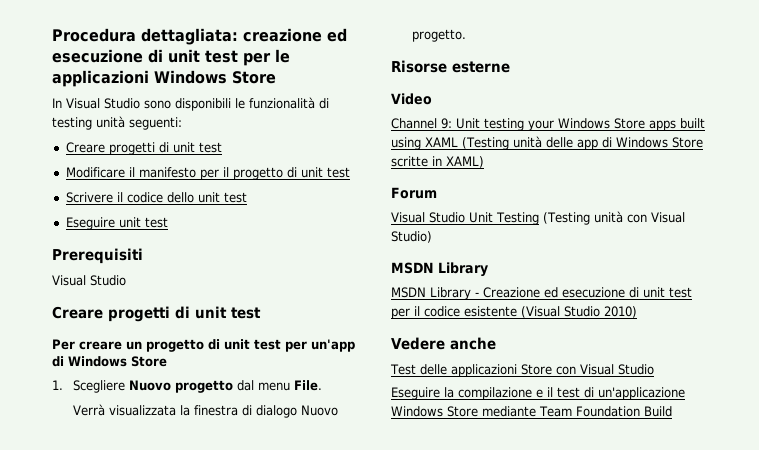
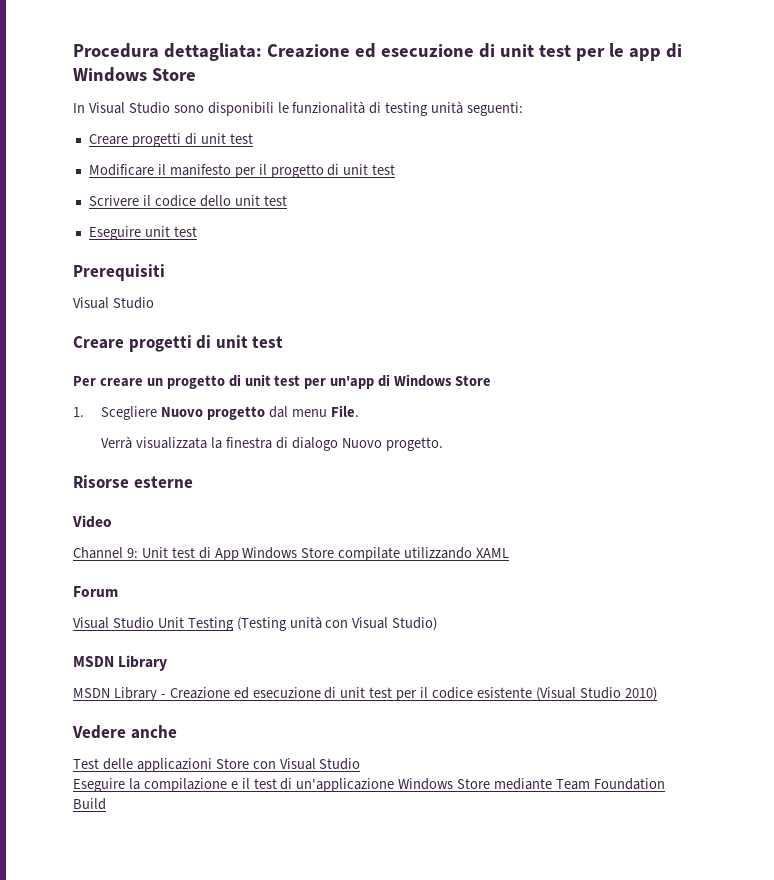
[243,28,322,42] creazione -> [266,44,350,58] Creazione
[52,70,149,87] applicazioni -> [628,43,682,61] app di
[484,118,705,131] [391,136,703,150] [391,156,484,168] testing your Windows Store apps built using XAML (Testing unità delle app di Windows Store scritte in XAML) -> [171,547,510,561] test di App Windows Store compilate utilizzando XAML

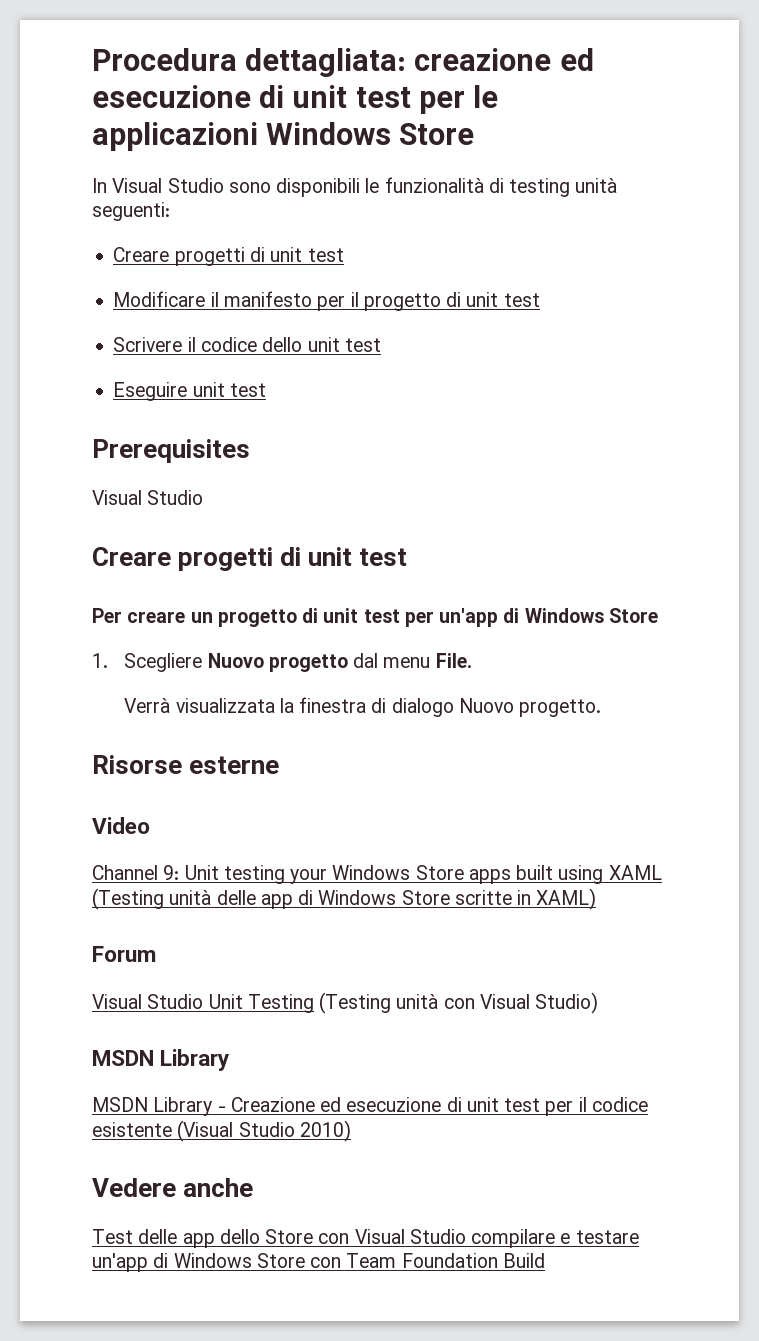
[266,44,350,58] Creazione -> [414,48,552,71] creazione
[628,43,682,61] app di -> [92,122,258,151] applicazioni
[73,264,165,281] Prerequisiti -> [92,439,250,463] Prerequisites
[171,547,510,561] test di App Windows Store compilate utilizzando XAML -> [223,865,662,884] [92,888,597,910] testing your Windows Store apps built using XAML (Testing unità delle app di Windows Store scritte in XAML)
[136,758,212,772] applicazioni -> [182,1229,260,1248] app dello
[73,778,553,792] // Eseguire la compilazione e il test di un'applicazione Windows Store mediante -> [471,1229,639,1248] [92,1253,342,1272] compilare e testare un'app di Windows Store con

